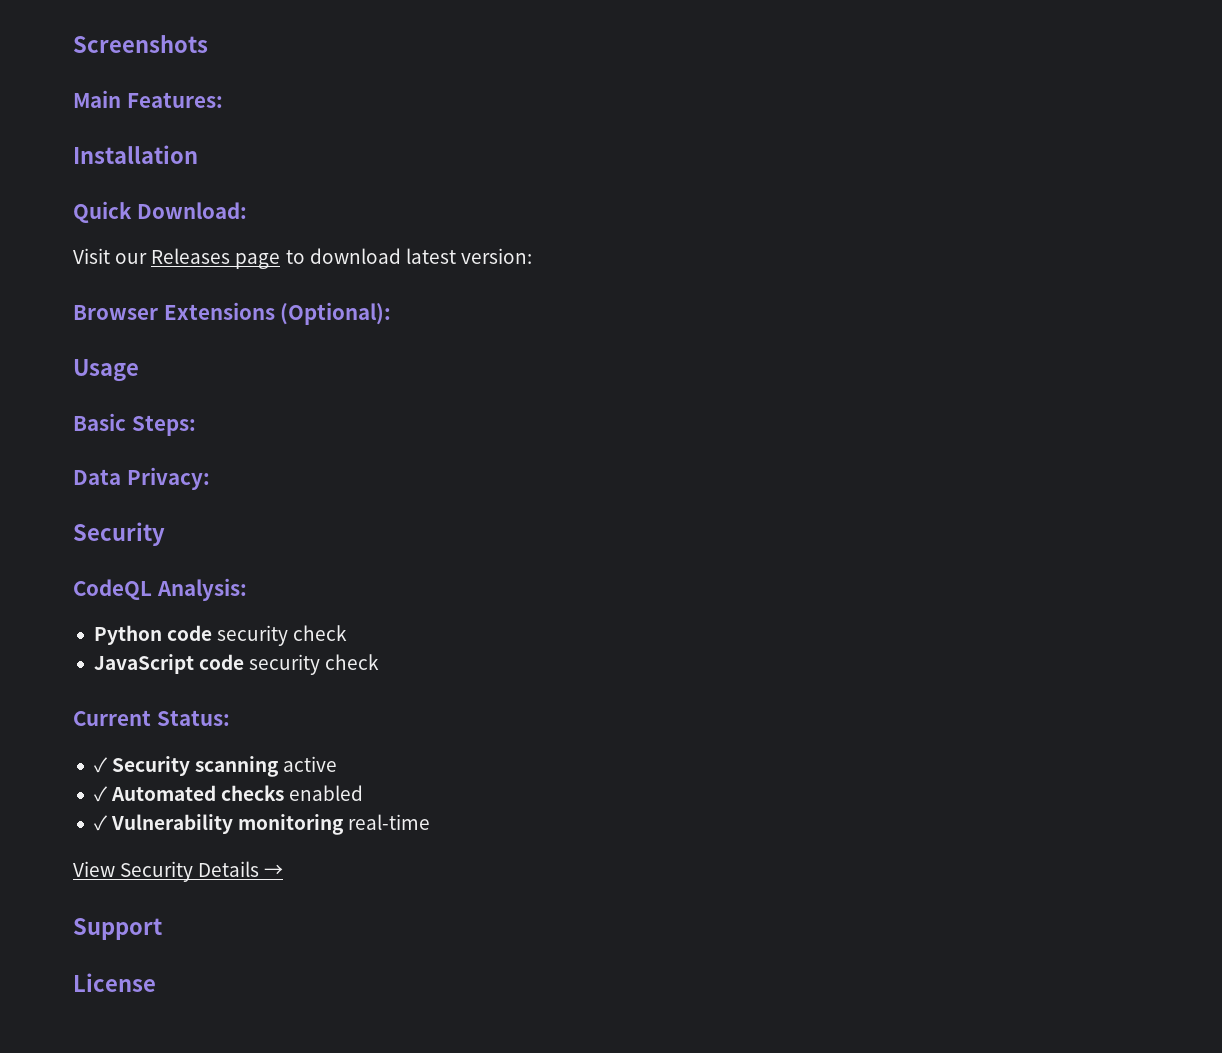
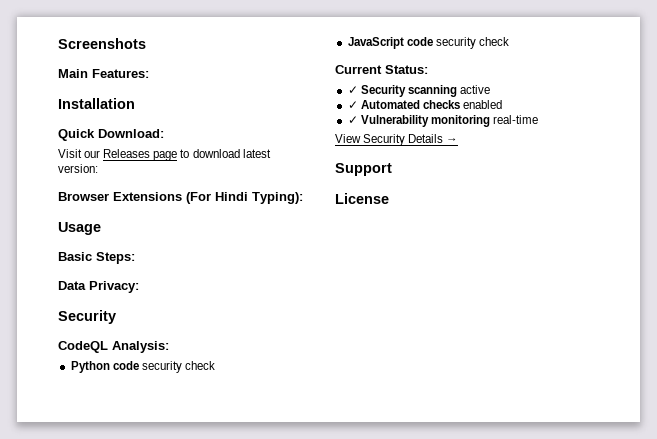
[280,302,392,325] (Optional): -> [186,192,303,204] (For Hindi Typing):

